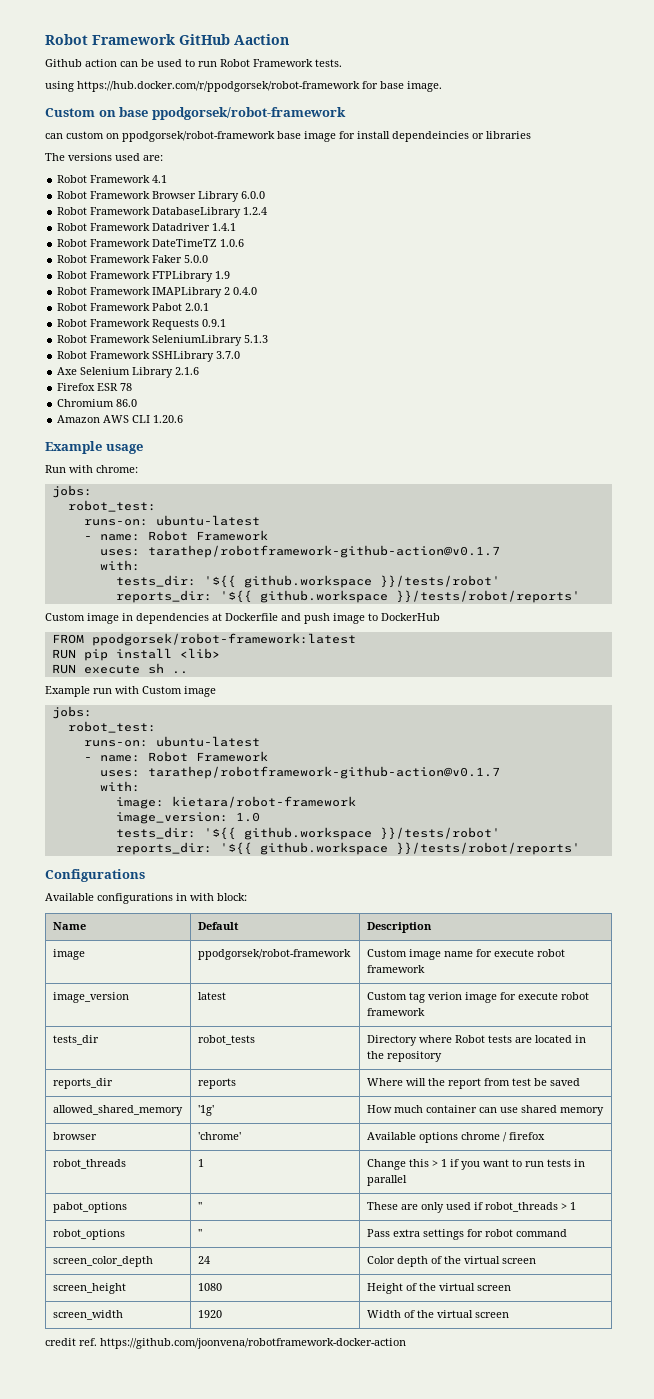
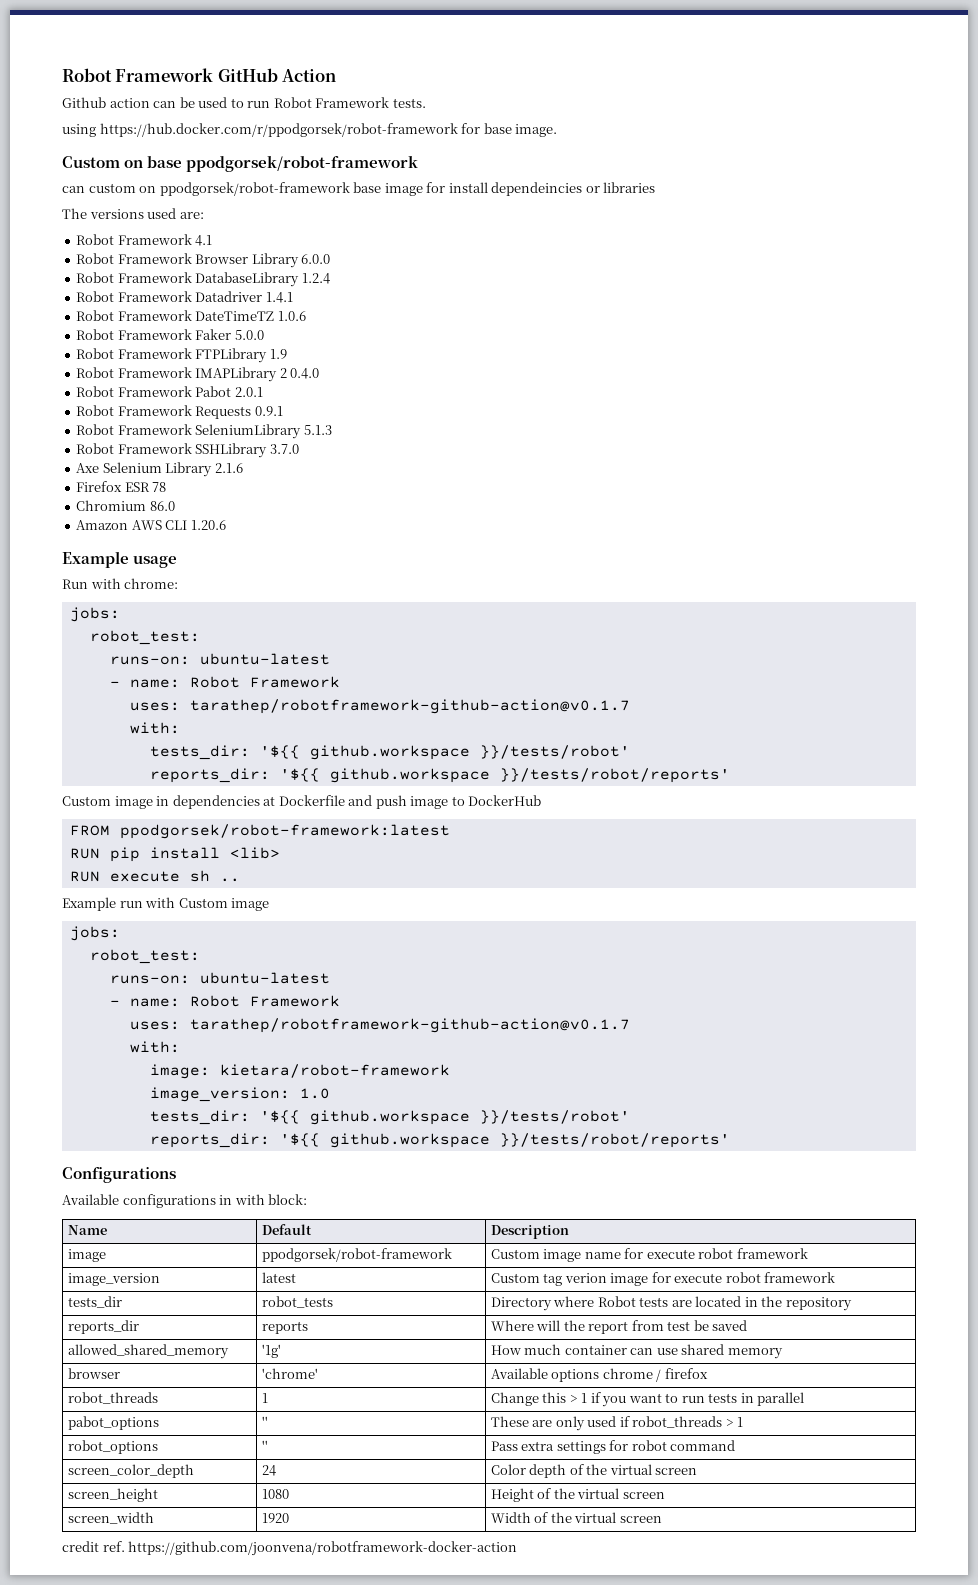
[234,34,289,45] Aaction -> [282,69,337,82] Action

